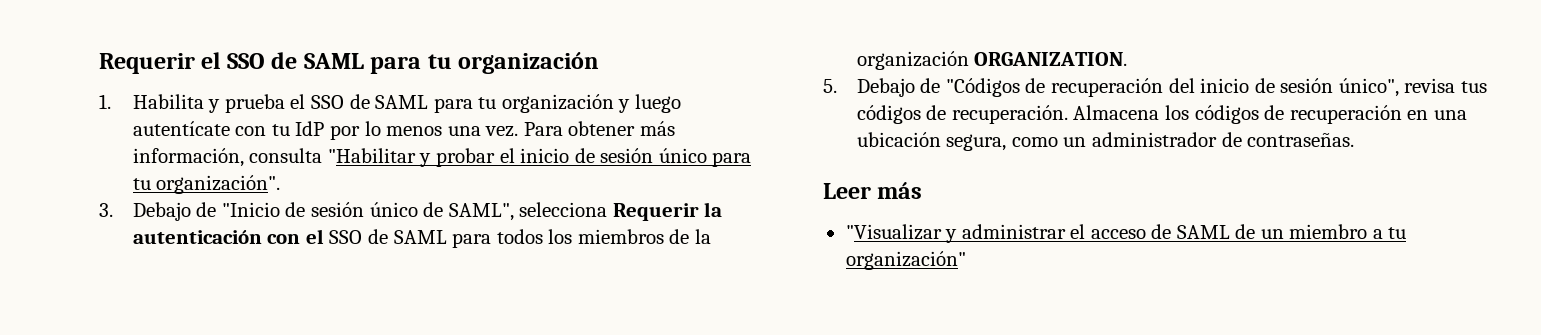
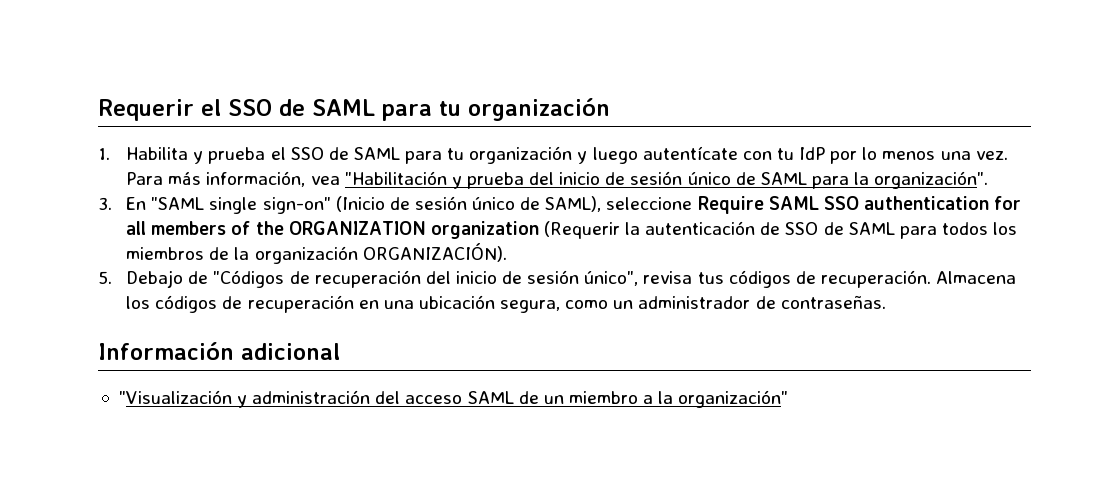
[568,121,636,136] obtener -> (164, 178) none
[249,148,752,167] [132,175,281,194] [99,202,723,221] [132,229,324,244] consulta "Habilitar y probar el inicio de sesión único para tu organización". // 3. Debajo de "Inicio de sesión único de SAML", selecciona Requerir la autenticación con el -> [310,171,989,189] [98,196,1022,214] [126,221,781,239] vea "Habilitación y prueba del inicio de sesión único de SAML para la organización". // 3. En "SAML single sign-on" (Inicio de sesión único de SAML), seleccione Require SAML SSO authentication for all members of the ORGANIZATION organization (Requerir la autenticación de
[974,52,1128,66] ORGANIZATION. -> [362,243,507,262] ORGANIZACIÓN).
[823,182,923,199] [845,224,1172,243] Leer más // "Visualizar y administrar el acceso de -> [98,342,340,360] [118,390,463,408] Información adicional // "Visualización y administración del acceso
[1388,227,1407,239] tu -> [658,391,674,404] la

